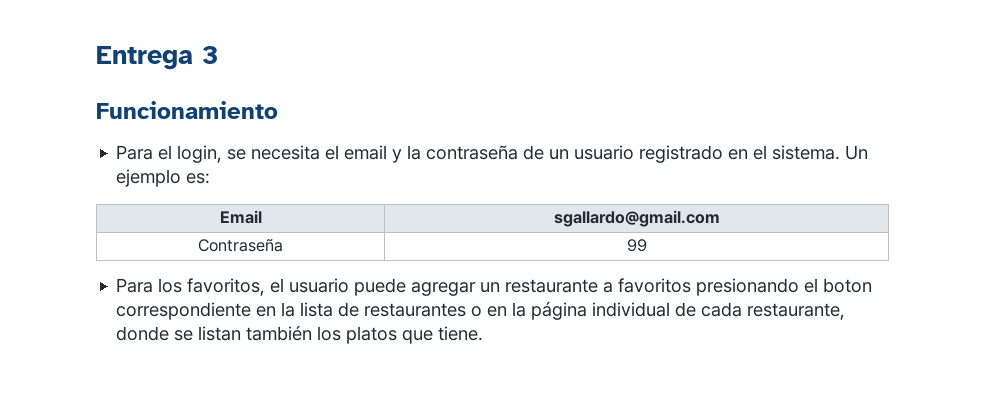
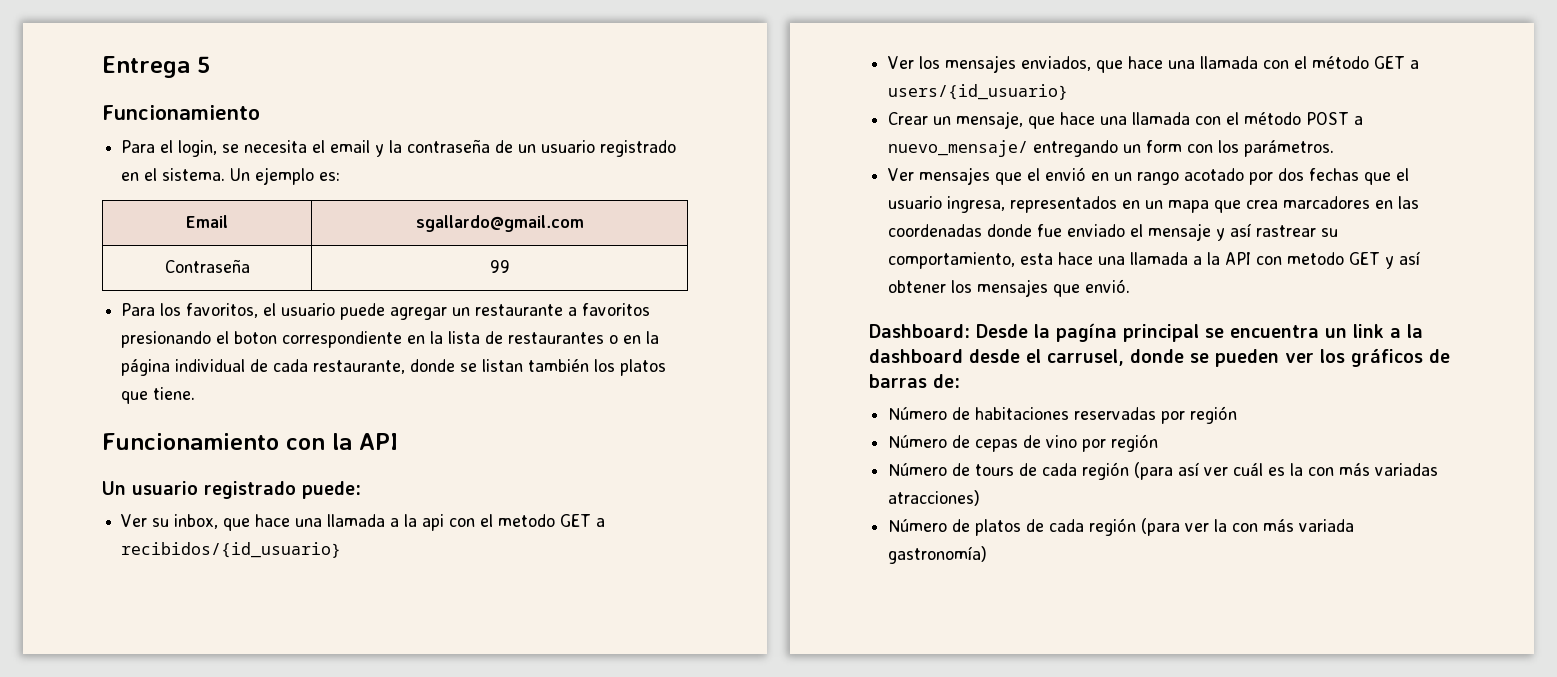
[202,46,218,64] 3 -> [197,56,210,73] 5
(484, 333) none -> [102,433,398,450] [102,481,361,499] [121,514,606,531] [121,542,342,558] [888,55,1420,73] [888,84,1069,100] [888,111,1364,129] [888,140,1335,157] [888,167,1410,185] [888,196,1420,213] [888,223,1339,241] [888,251,1421,269] [888,279,1131,297] [869,323,1423,342] [869,348,1450,367] [869,374,960,388] [888,406,1238,424] [888,434,1159,452] [888,462,1439,480] [888,490,981,506] [888,518,1355,536] [888,546,988,564] // Funcionamiento con la API // Un usuario registrado puede: // Ver su inbox, que hace una llamada a la api con el metodo GET a recibidos/{id_usuario} // Ver los mensajes enviados, que hace una llamada con el método GET a users/{id_usuario} // Crear un mensaje, que hace una llamada con el método POST a nuevo_mensaje/ entregando un form con los parámetros. // Ver mensajes que el envió en un rango acotado por dos fechas que el usuario ingresa, representados en un mapa que crea marcadores en las coordenadas donde fue enviado el mensaje y así rastrear su comportamiento, esta hace una llamada a la API con metodo GET y así obtener los mensajes que envió. // Dashboard: Desde la pagína principal se encuentra un link a la dashboard desde el carrusel, donde se pueden ver los gráficos de barras de: // Número de habitaciones reservadas por región // Número de cepas de vino por región // Número de tours de cada región (para así ver cuál es la con más variadas atracciones) // Número de platos de cada región (para ver la con más variada gastronomía)

